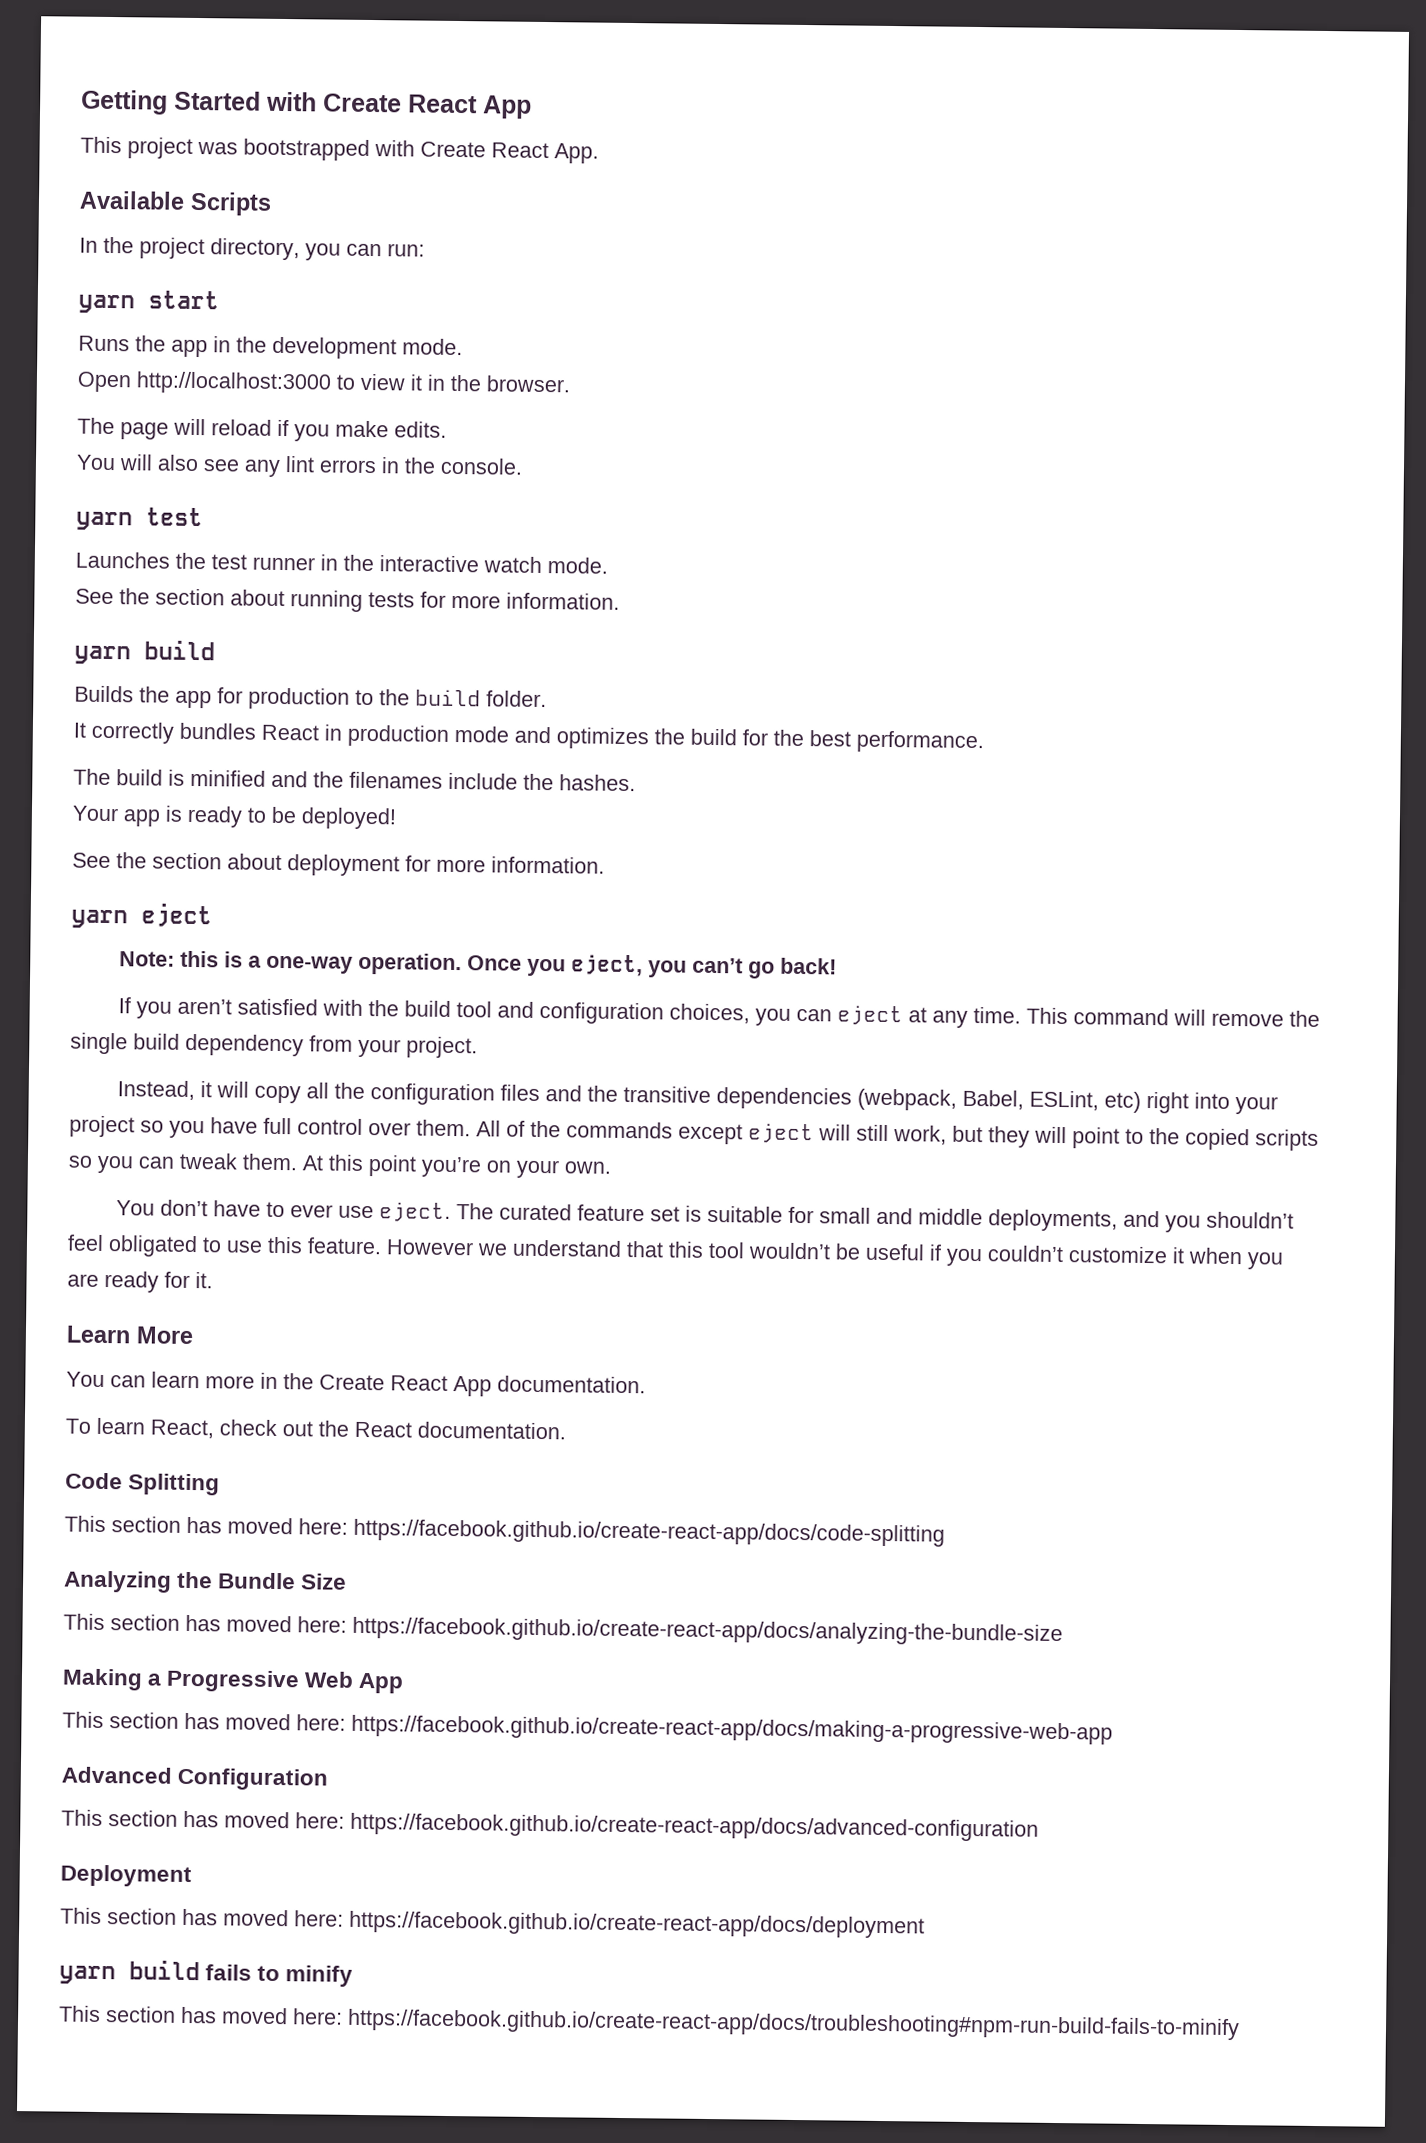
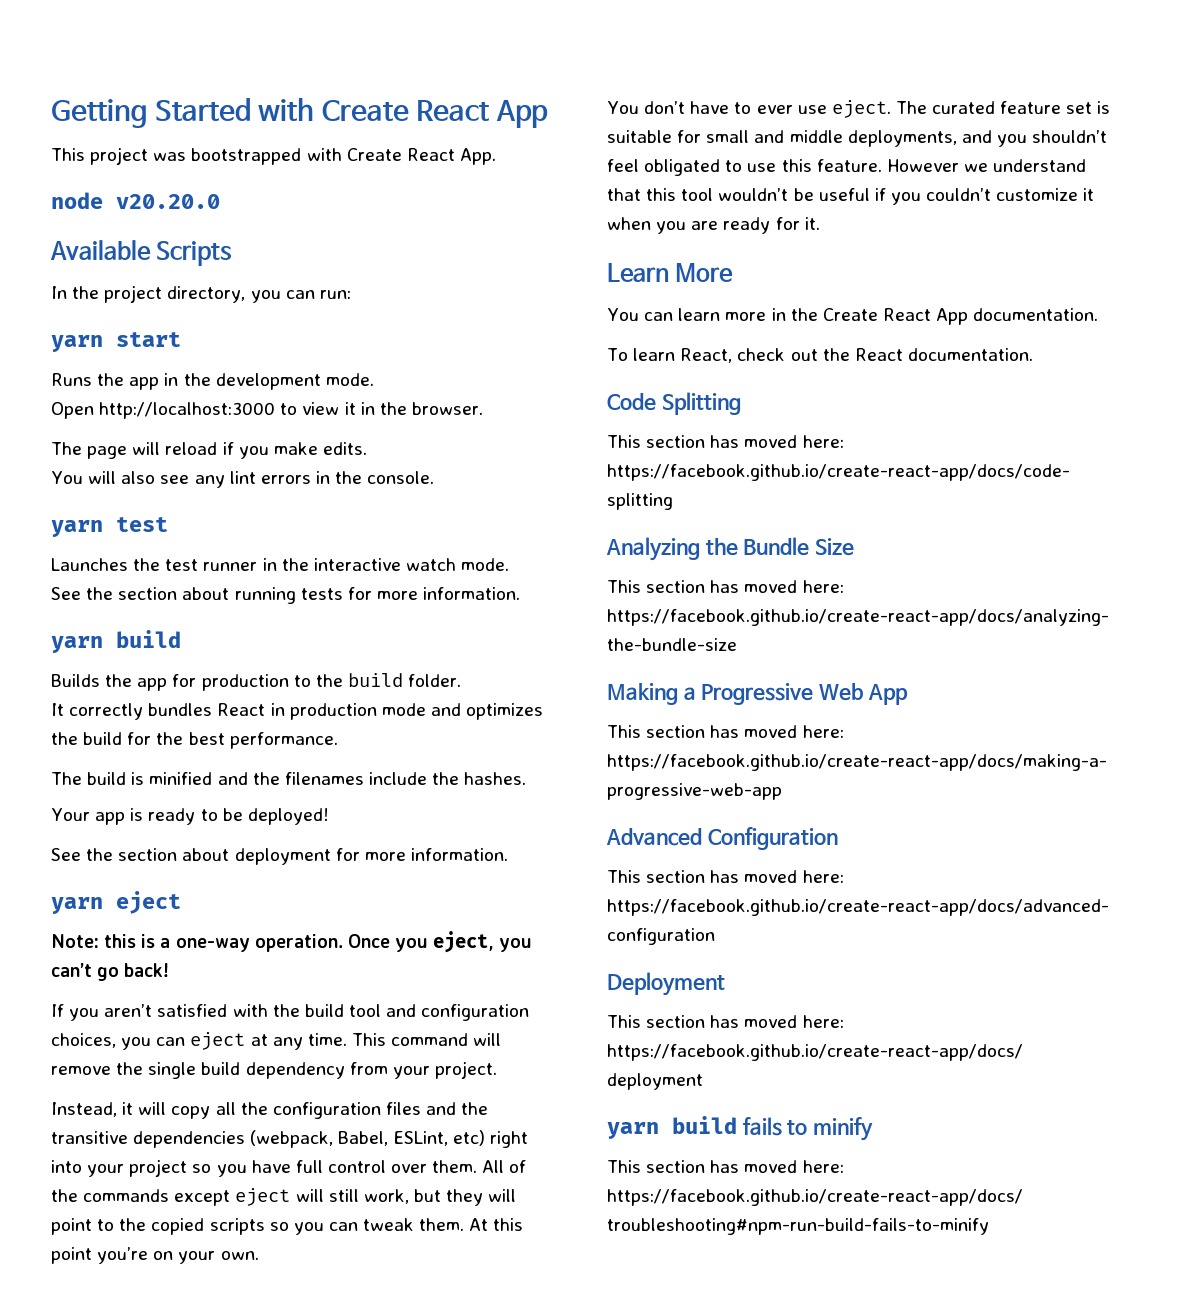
(599, 153) none -> [51,192,220,209] // node v20.20.0

